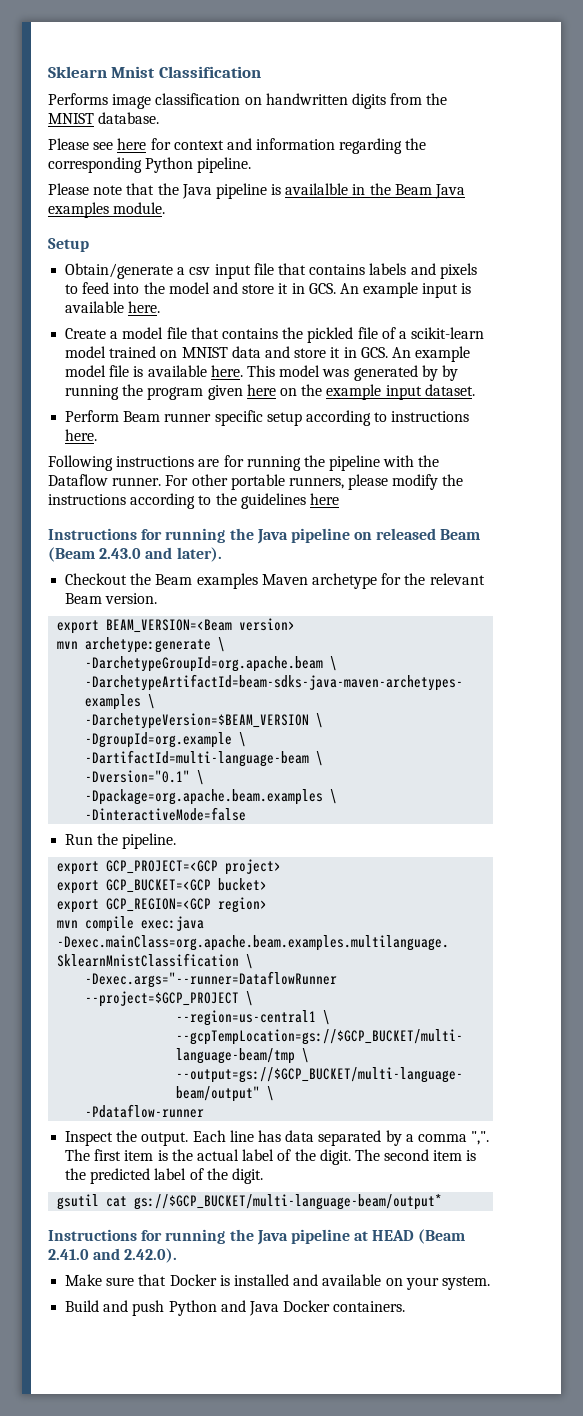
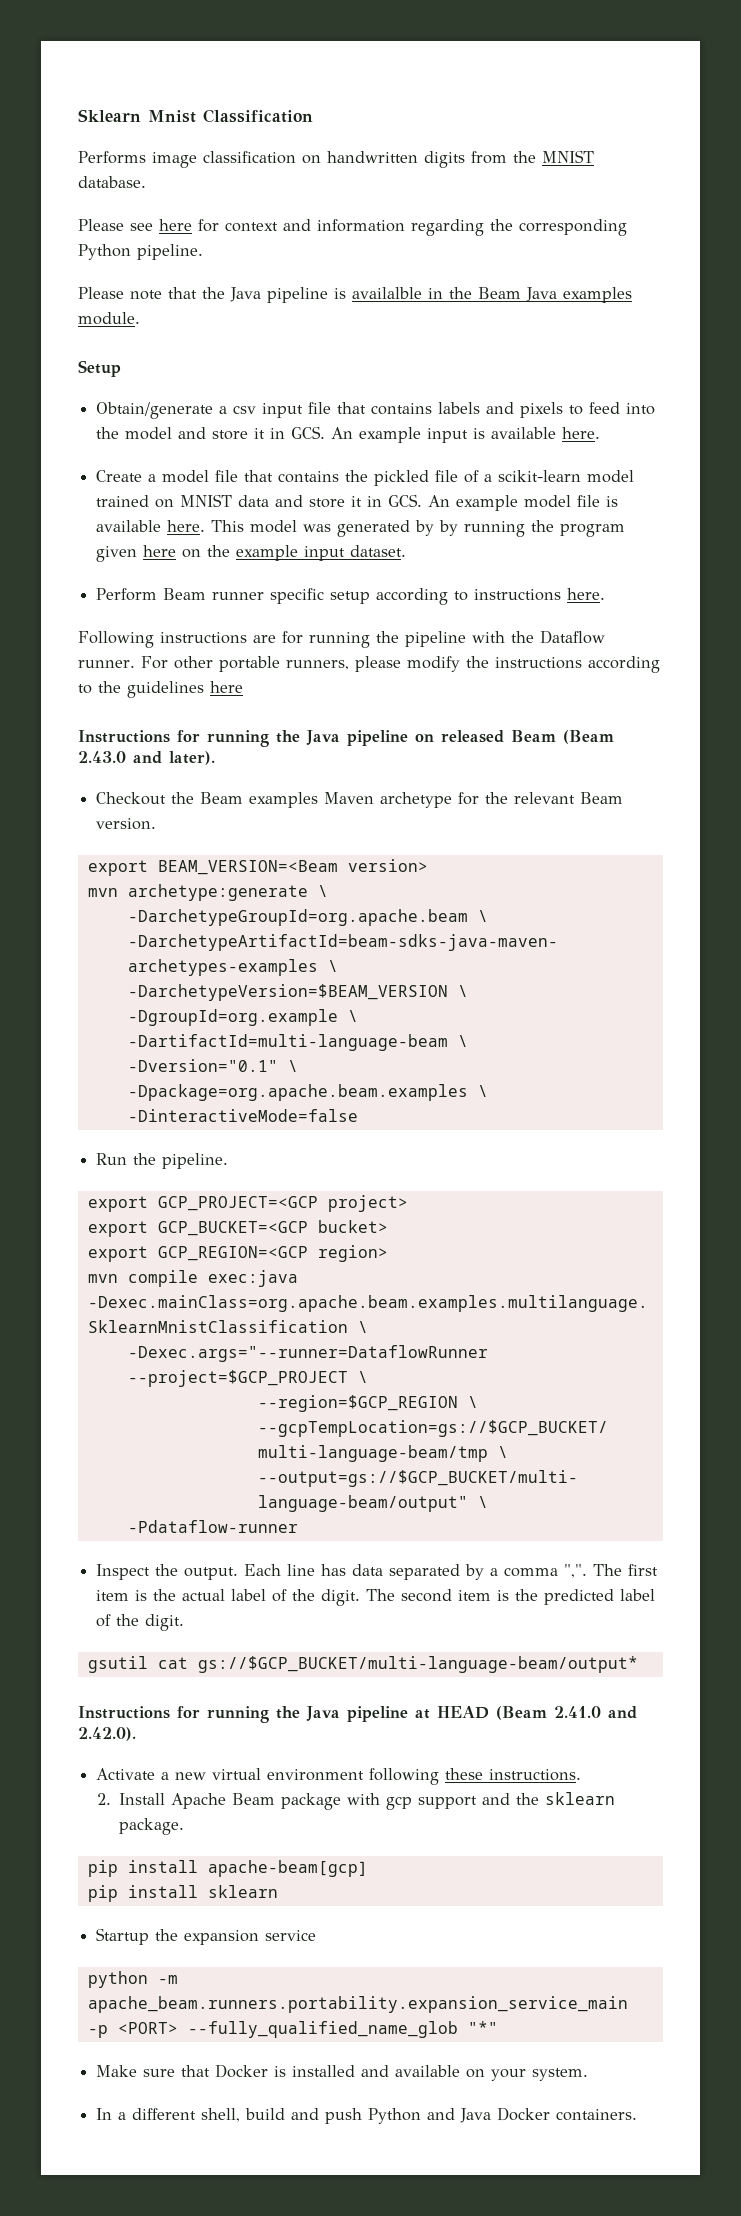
[176,1010,317,1026] --region=us-central1 -> [257,1395,458,1412] --region=$GCP_REGION
(178, 1255) none -> [96,1768,582,1785] [96,1792,616,1810] [119,1818,185,1835] [87,1860,368,1877] [87,1885,278,1902] [96,1928,317,1945] [87,1971,178,1988] [87,1996,628,2013] [87,2021,498,2038] // Activate a new virtual environment following these instructions. // 2. Install Apache Beam package with gcp support and the sklearn package. // pip install apache-beam[gcp] // pip install sklearn // Startup the expansion service // python -m apache_beam.runners.portability.expansion_service_main -p <PORT> --fully_qualified_name_glob "*"
[65,1300,100,1312] Build -> [96,2108,286,2122] In a different shell, build

